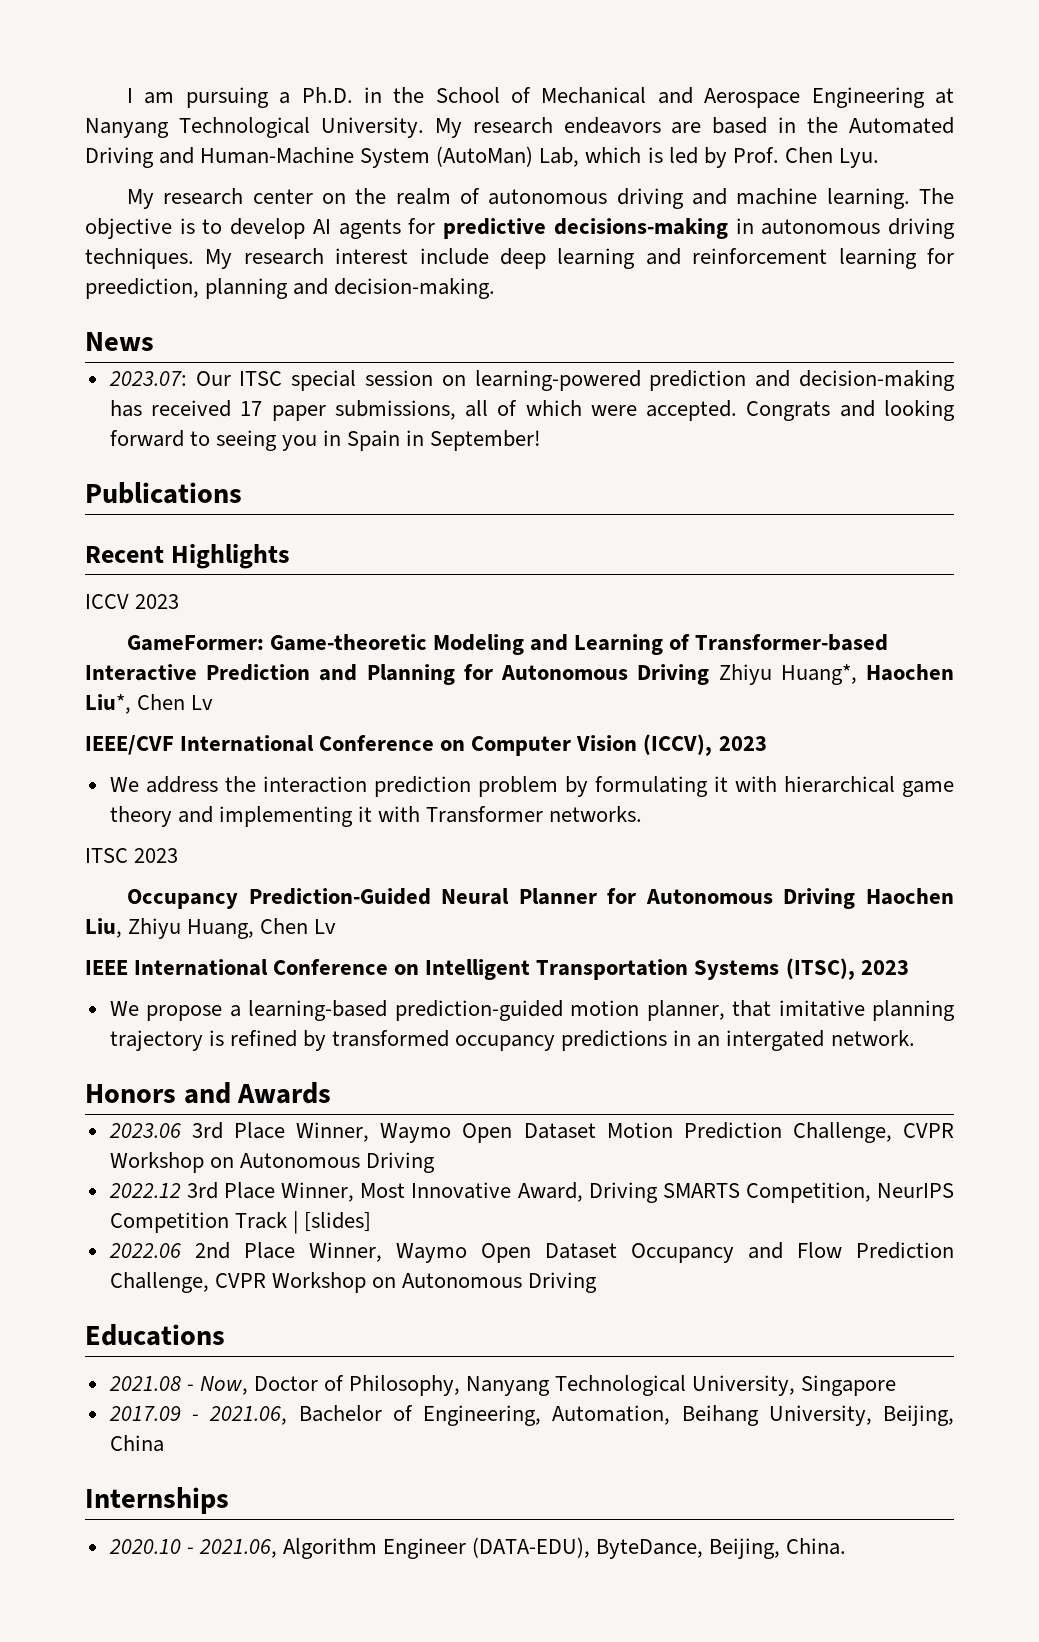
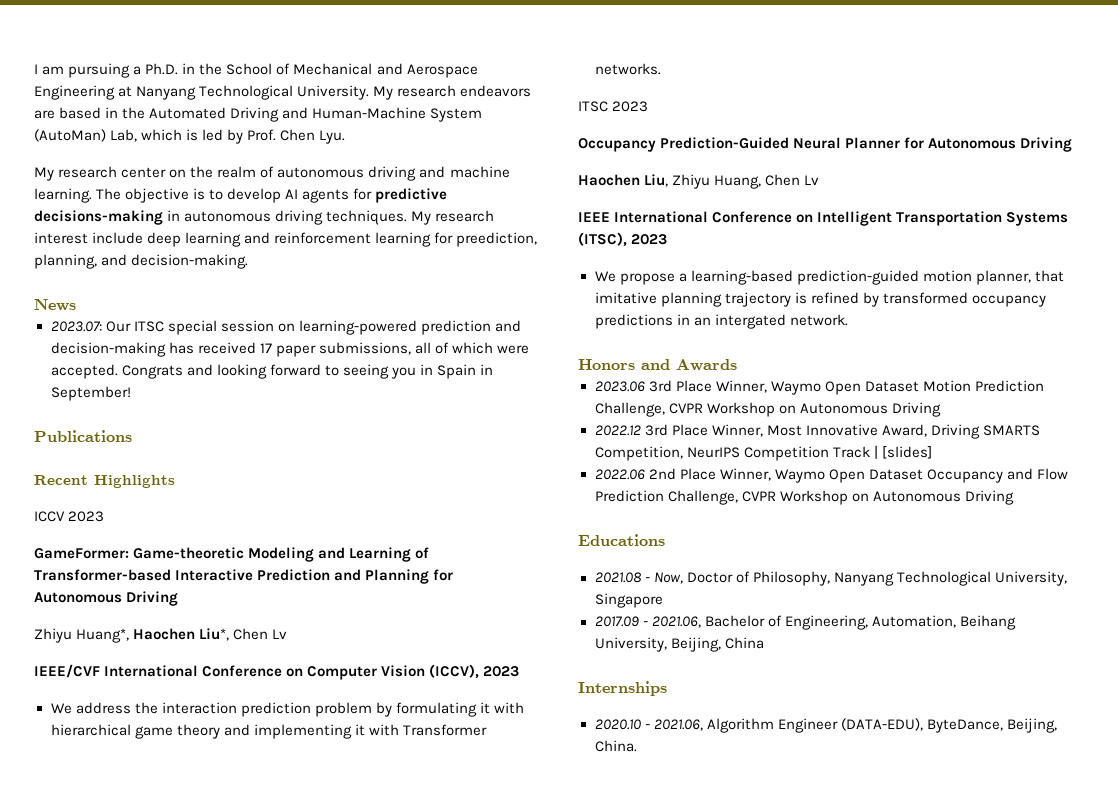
[205,278,289,299] planning -> [34,254,97,269] planning,
(710, 674) none -> (179, 598) //
(856, 898) none -> (1073, 144) //

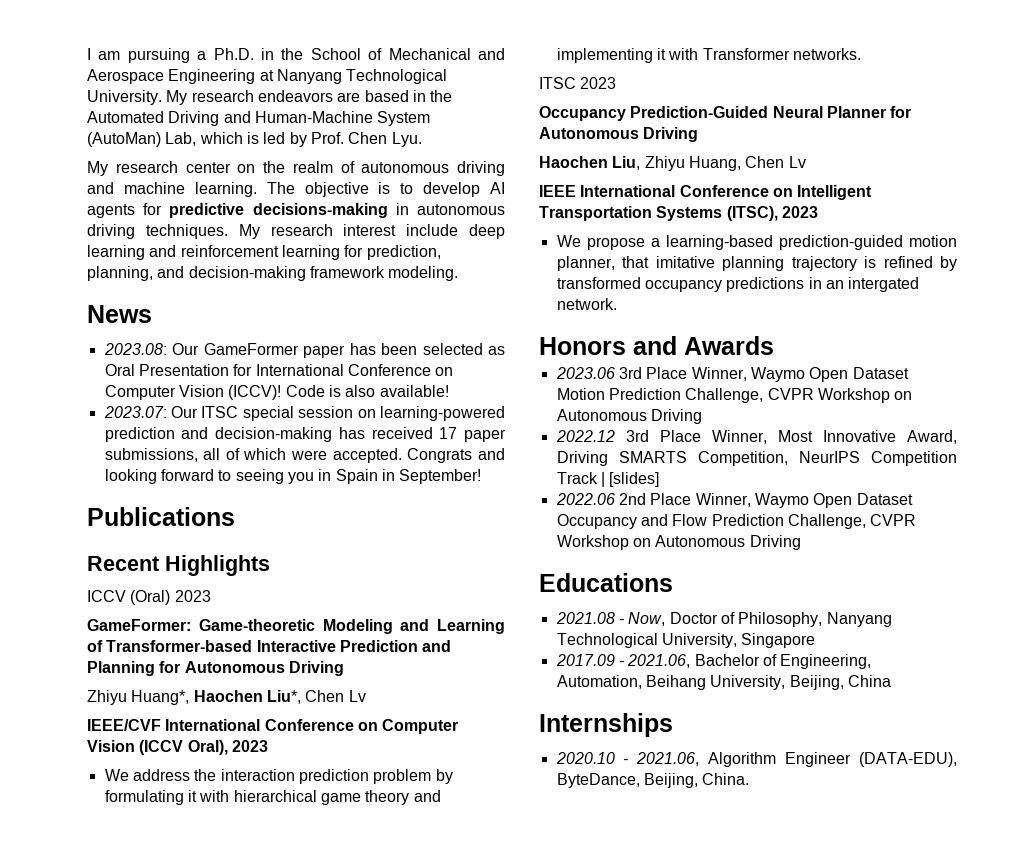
[456,232,538,247] preediction, -> [366,245,441,260] prediction,
[131,254,249,269] [34,299,76,311] decision-making. // News -> [188,266,459,281] [87,305,152,323] [103,343,505,358] [104,364,454,376] [104,385,449,400] decision-making framework modeling. // News // 2023.08: Our GameFormer paper has been selected as Oral Presentation for International Conference on Computer Vision (ICCV)! Code is also available!
(65, 516) none -> [130,590,171,605] (Oral)
[429,664,480,679] (ICCV), -> [139,740,228,755] (ICCV Oral),

